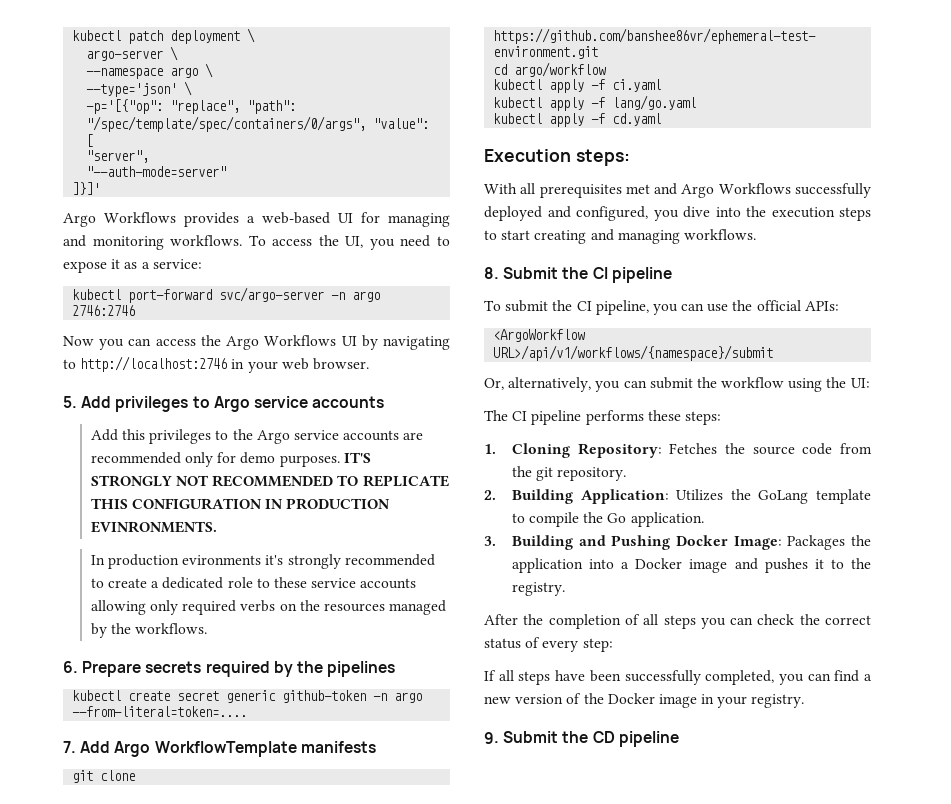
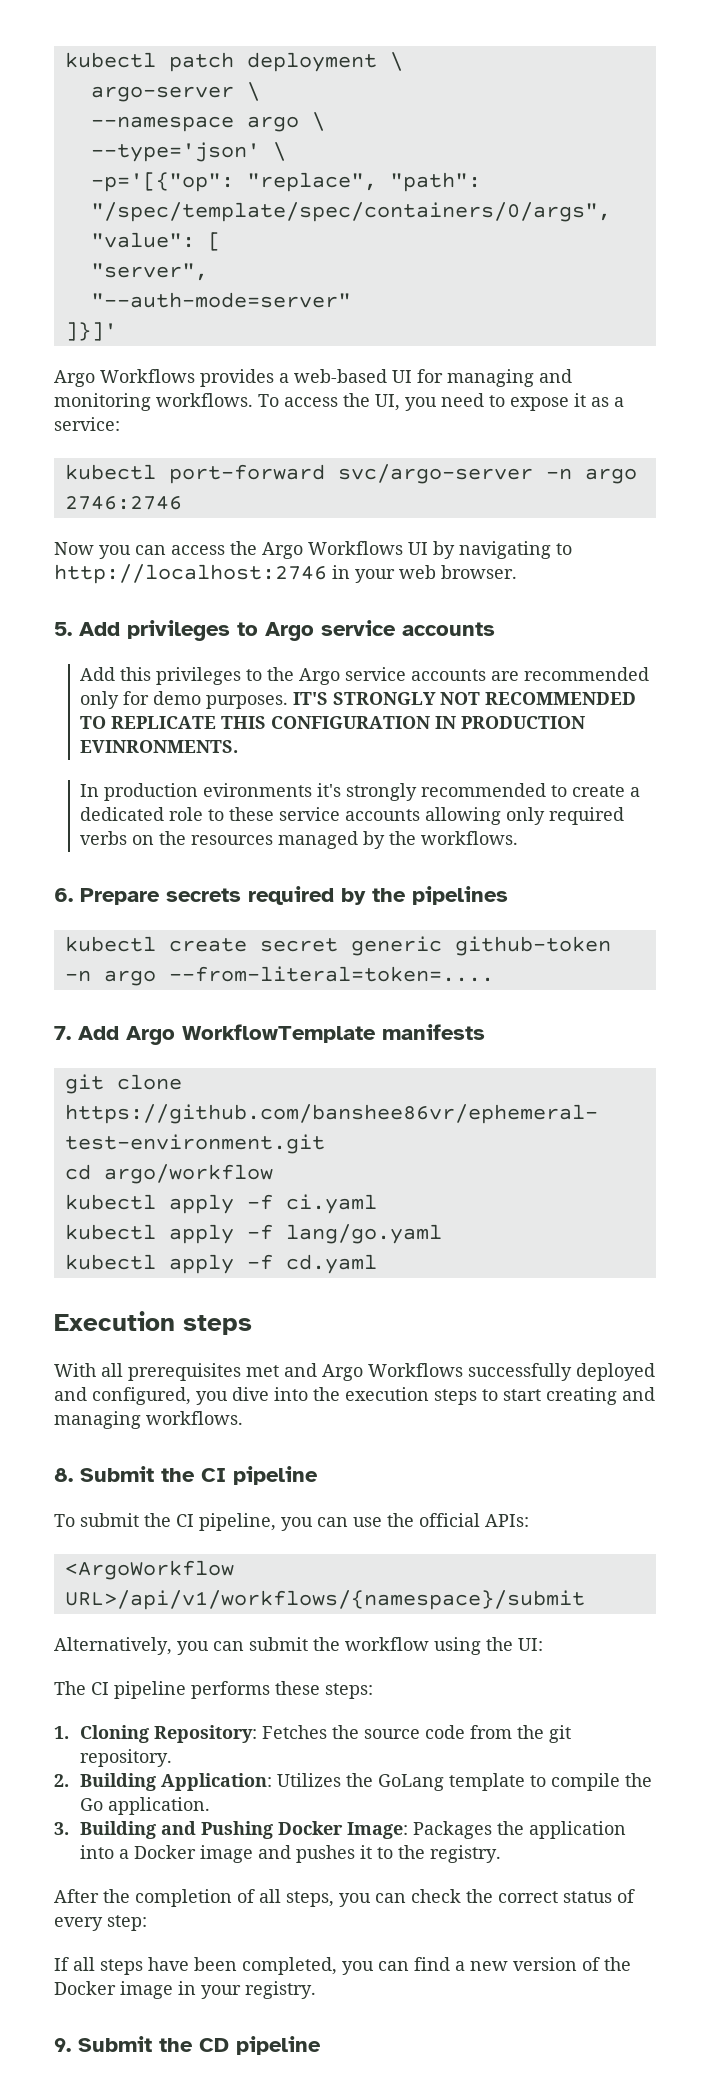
[575,149,630,166] steps: -> [183,1315,252,1335] steps
[484,377,592,392] Or, alternatively, -> [54,1637,172,1655] Alternatively,
[663,615,696,629] steps -> [286,1891,334,1907] steps,
[624,670,701,685] successfully -> (237, 1964) none

